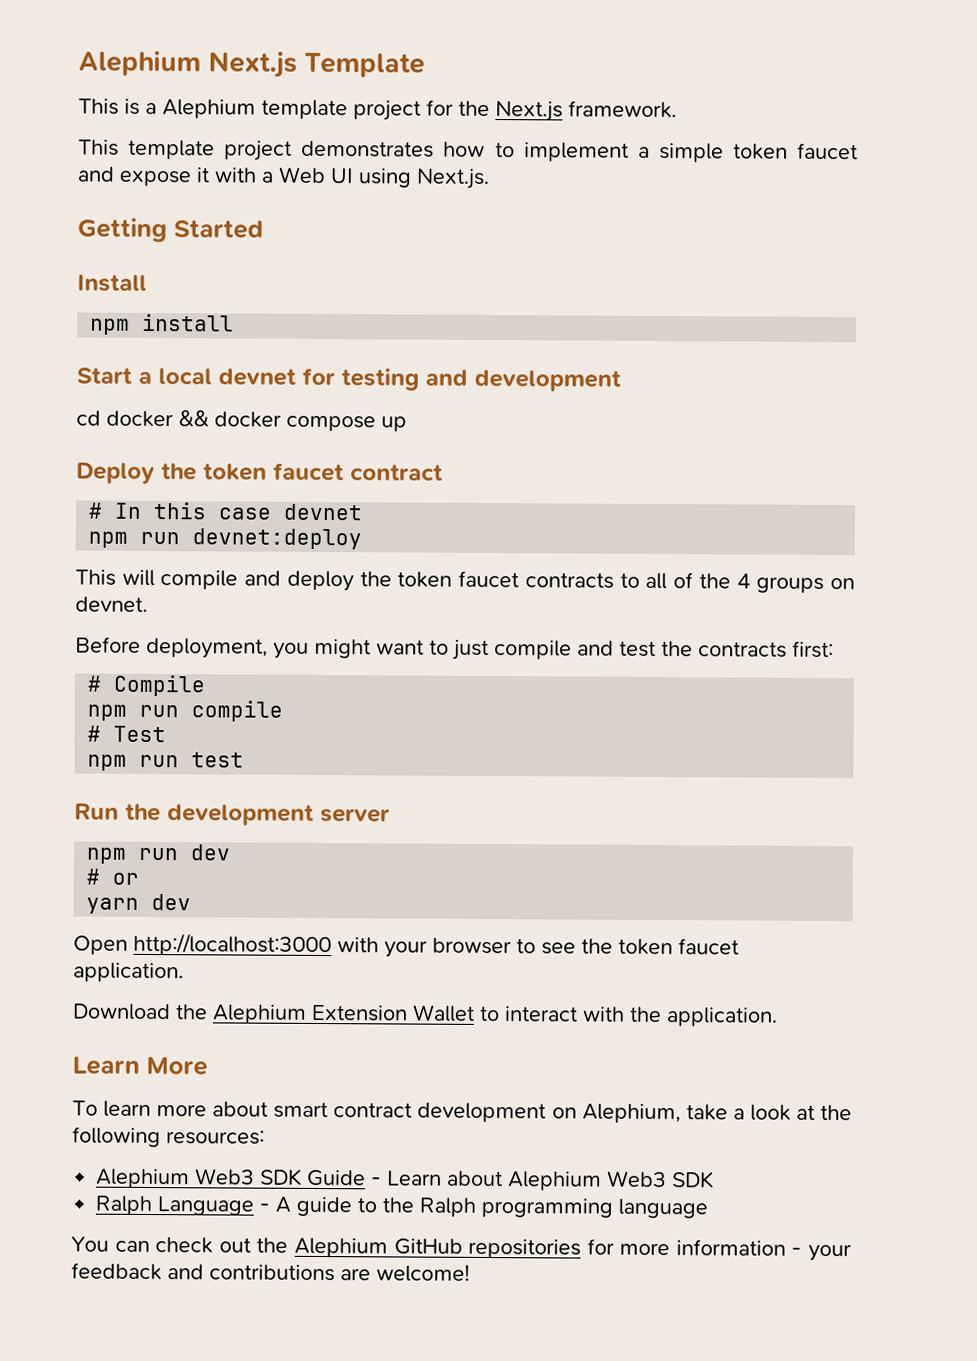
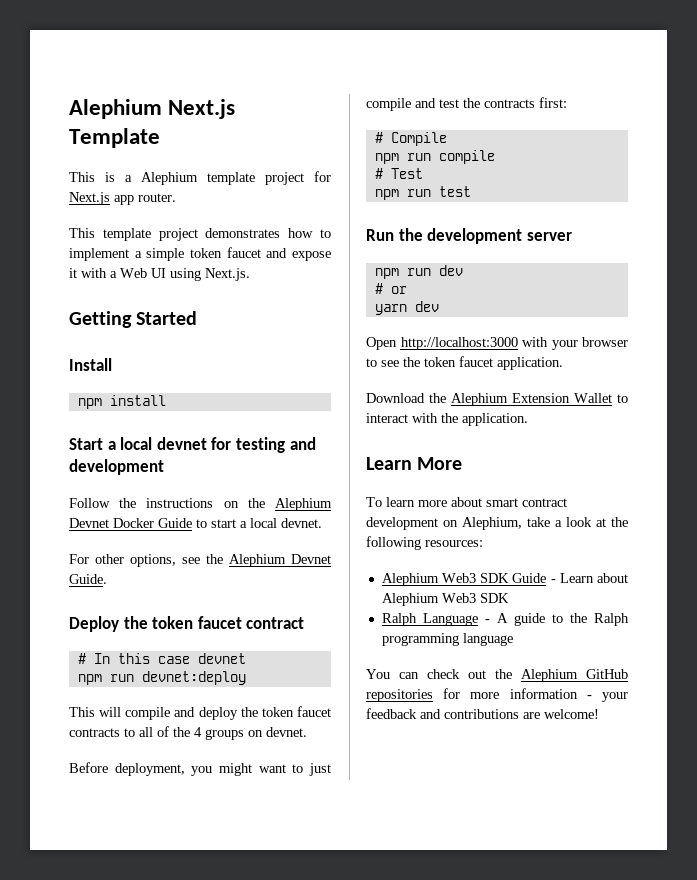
[458,100,677,122] the Next.js framework. -> [69,192,176,205] Next.js app router.
[76,410,407,432] cd docker && docker compose up -> [69,498,332,511] [69,518,322,528] [69,554,331,567] [69,574,107,584] Follow the instructions on the Alephium Devnet Docker Guide to start a local devnet. // For other options, see the Alephium Devnet Guide.

